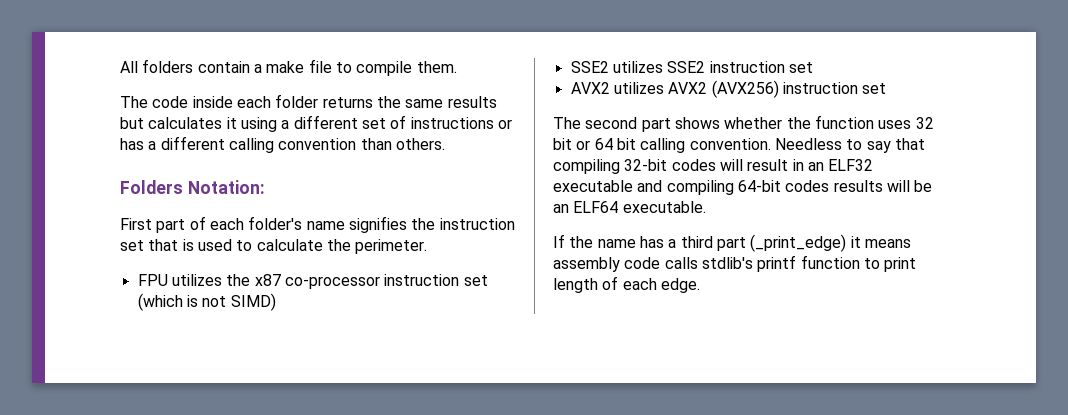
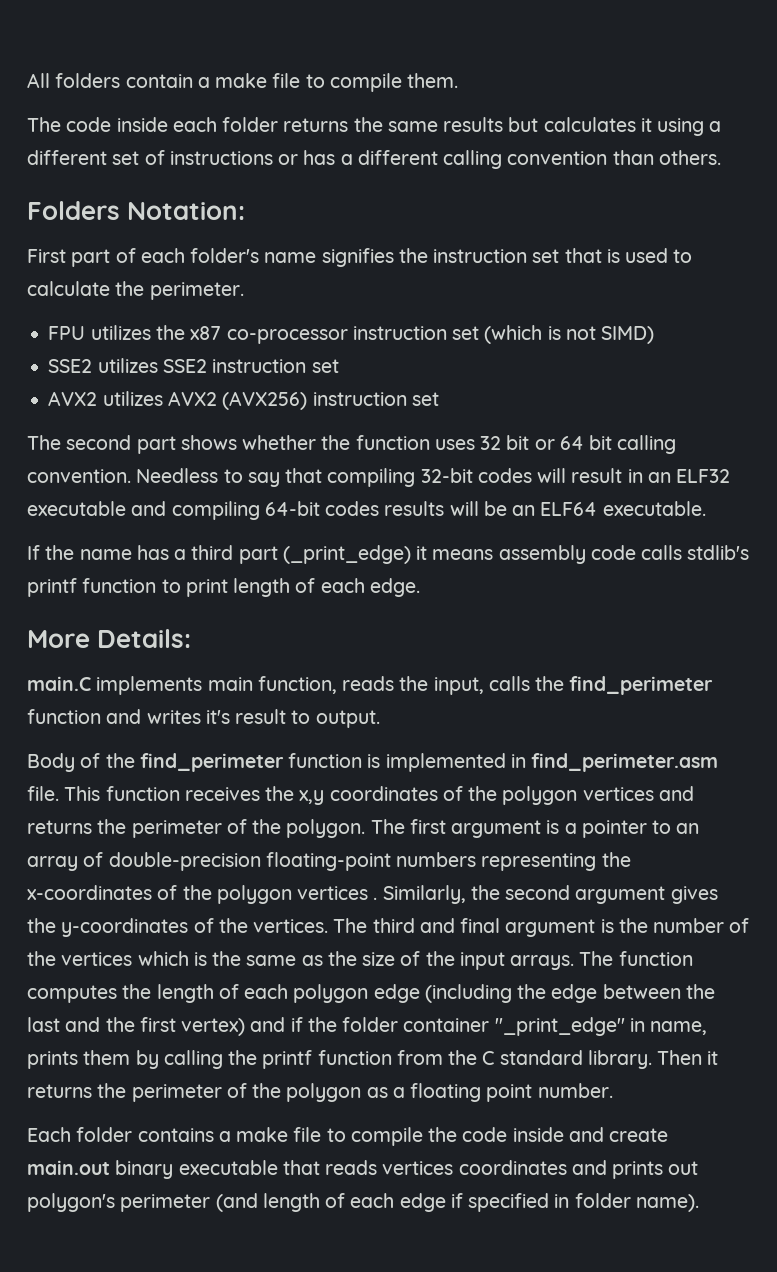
(700, 285) none -> [27,629,192,648] [27,676,714,695] [27,709,380,728] [27,753,719,772] [27,786,694,805] [27,819,700,838] [27,852,631,871] [27,885,718,904] [27,918,750,937] [27,951,693,970] [27,984,715,1003] [27,1017,708,1036] [27,1050,719,1069] [27,1083,613,1102] [27,1127,669,1146] [27,1160,699,1179] [27,1193,699,1212] // More Details: // main.C implements main function, reads the input, calls the find_perimeter function and writes it's result to output. // Body of the find_perimeter function is implemented in find_perimeter.asm file. This function receives the x,y coordinates of the polygon vertices and returns the perimeter of the polygon. The first argument is a pointer to an array of double-precision floating-point numbers representing the x-coordinates of the polygon vertices . Similarly, the second argument gives the y-coordinates of the vertices. The third and final argument is the number of the vertices which is the same as the size of the input arrays. The function computes the length of each polygon edge (including the edge between the last and the first vertex) and if the folder container "_print_edge" in name, prints them by calling the printf function from the C standard library. Then it returns the perimeter of the polygon as a floating point number. // Each folder contains a make file to compile the code inside and create main.out binary executable that reads vertices coordinates and prints out polygon's perimeter (and length of each edge if specified in folder name).

